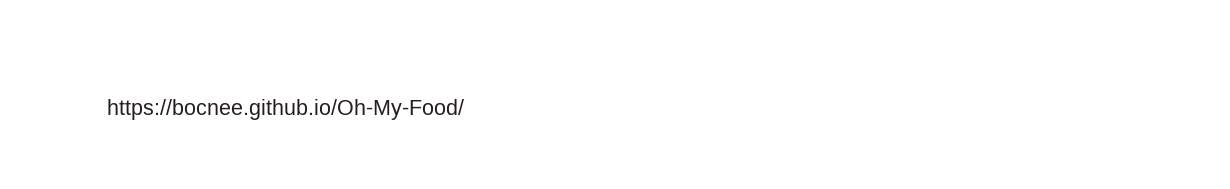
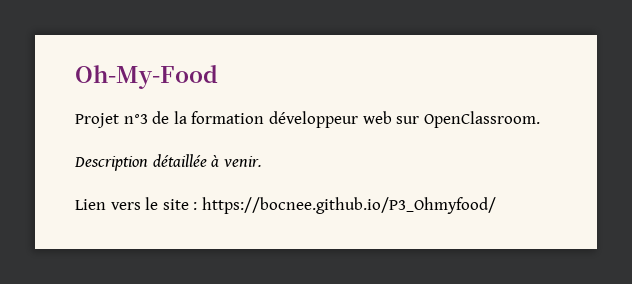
[107,99,464,120] https://bocnee.github.io/Oh-My-Food/ -> [75,65,218,89] [75,111,540,128] [74,154,262,171] [75,197,496,214] Oh-My-Food // Projet n°3 de la formation développeur web sur OpenClassroom. // Description détaillée à venir. // Lien vers le site : https://bocnee.github.io/P3_Ohmyfood/

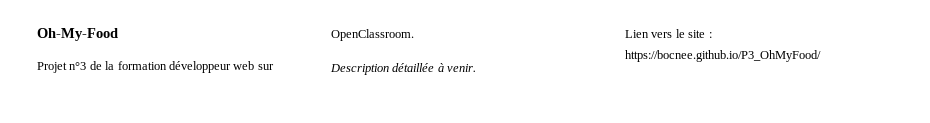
[201,197,496,214] https://bocnee.github.io/P3_Ohmyfood/ -> [625,50,821,62] https://bocnee.github.io/P3_OhMyFood/

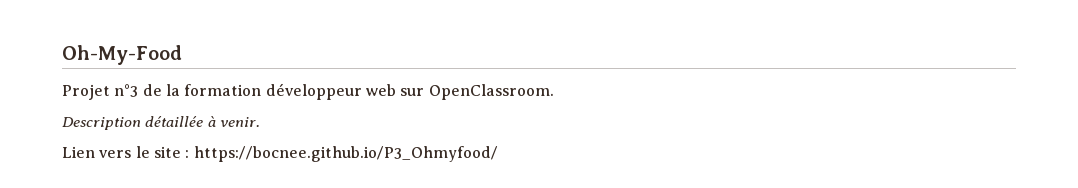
[625,50,821,62] https://bocnee.github.io/P3_OhMyFood/ -> [193,146,498,162] https://bocnee.github.io/P3_Ohmyfood/

